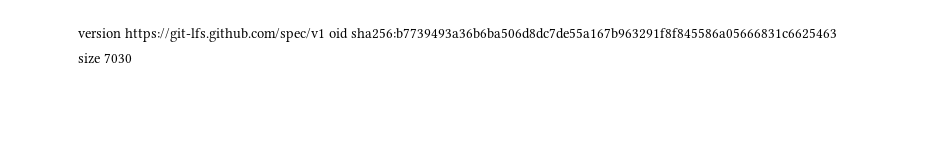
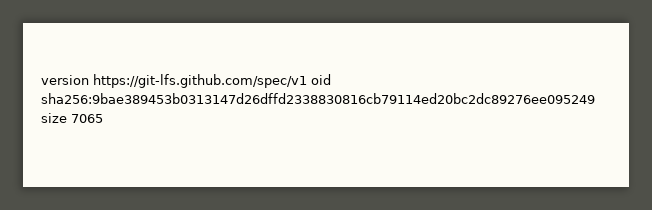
[351,28,837,39] [78,53,132,64] sha256:b7739493a36b6ba506d8dc7de55a167b963291f8f845586a05666831c6625463 size 7030 -> [41,93,595,104] [41,113,103,123] sha256:9bae389453b0313147d26dffd2338830816cb79114ed20bc2dc89276ee095249 size 7065

